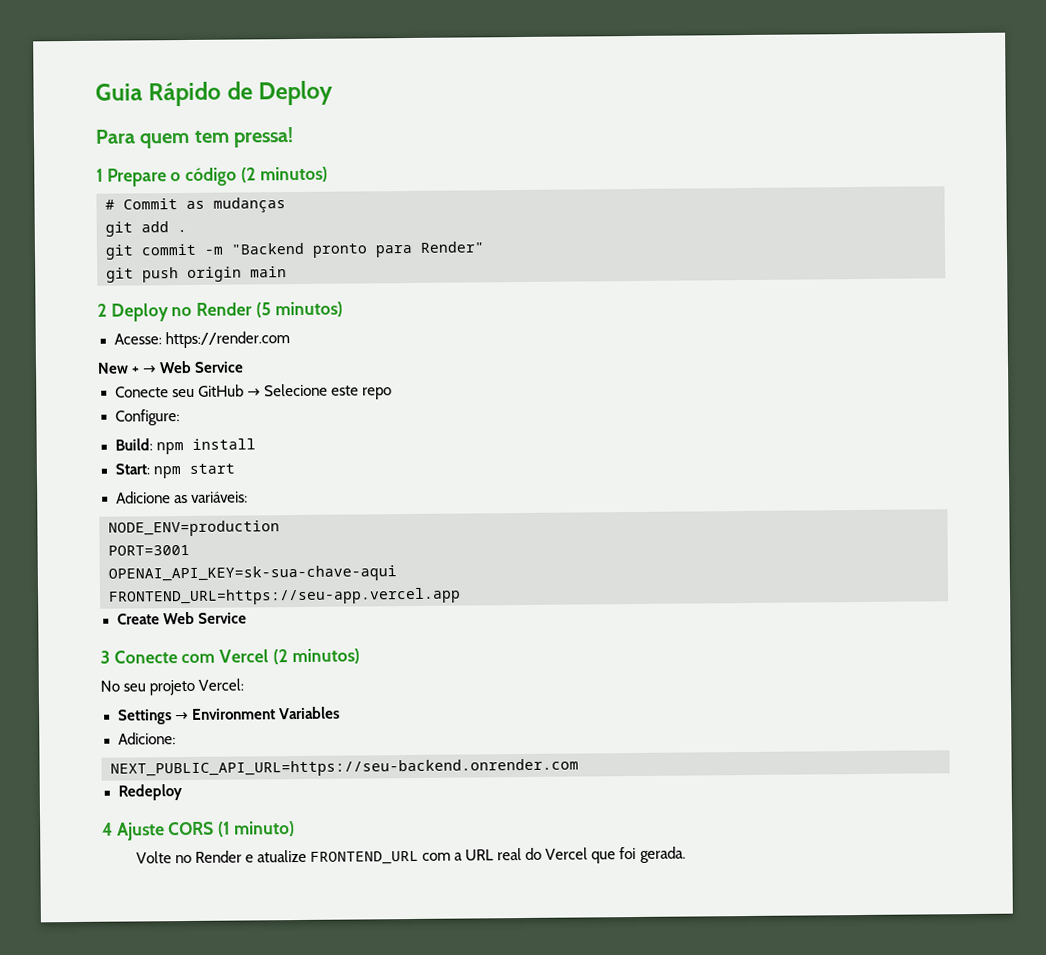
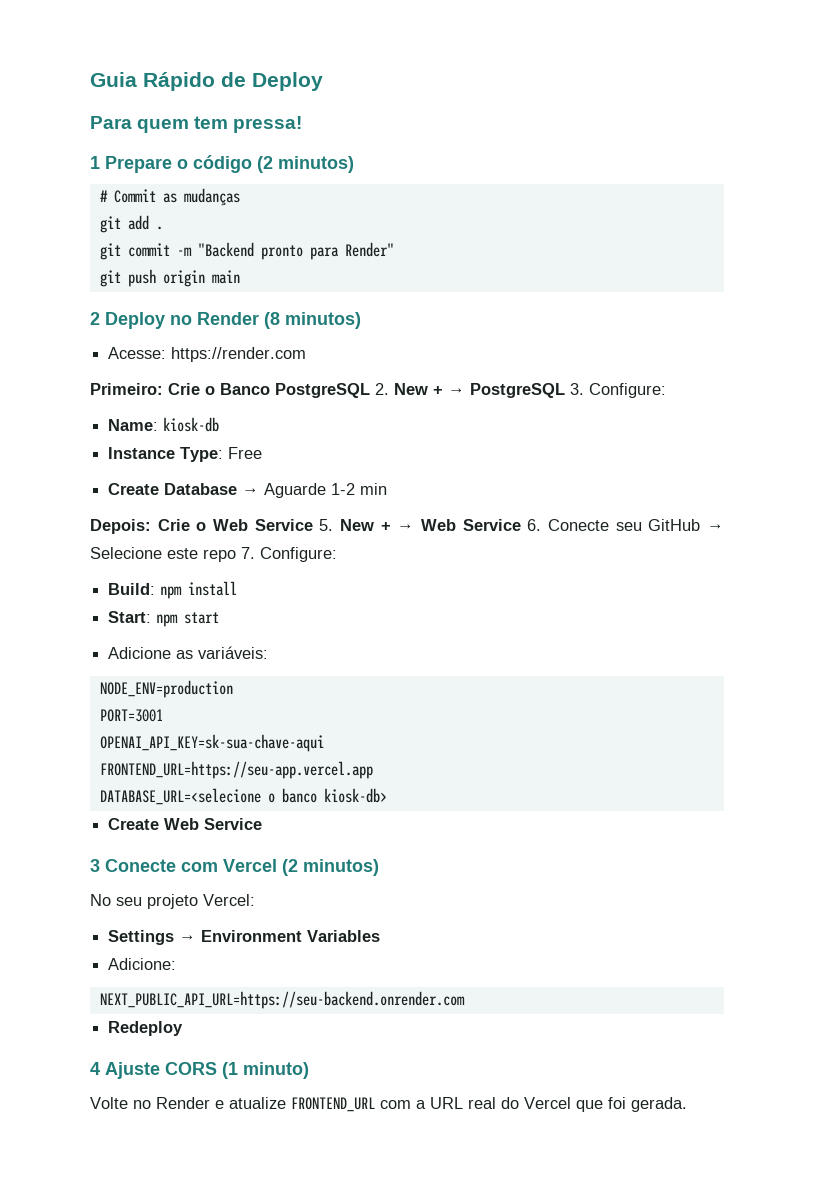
[255,302,271,318] (5 -> [264,312,280,329] (8
(290, 340) none -> [90,383,666,398] [108,417,220,432] [108,447,263,462] [108,483,388,498] [90,519,334,534] Primeiro: Crie o Banco PostgreSQL 2. New + → PostgreSQL 3. Configure: // Name: kiosk-db // Instance Type: Free // Create Database → Aguarde 1-2 min // Depois: Crie o Web Service 5.
(245, 367) // -> [527,519,542,531] 6.
(392, 393) // -> [241,547,255,559] 7.
(461, 596) none -> [99,788,387,805] // DATABASE_URL=<selecione o banco kiosk-db>

